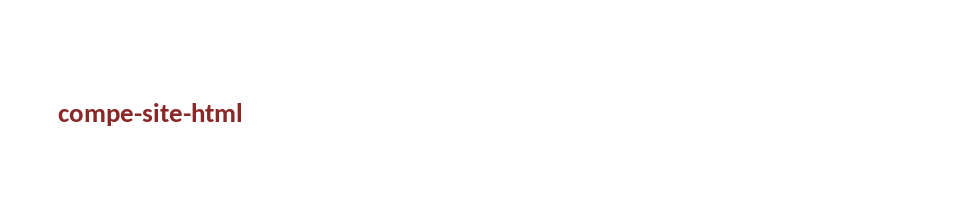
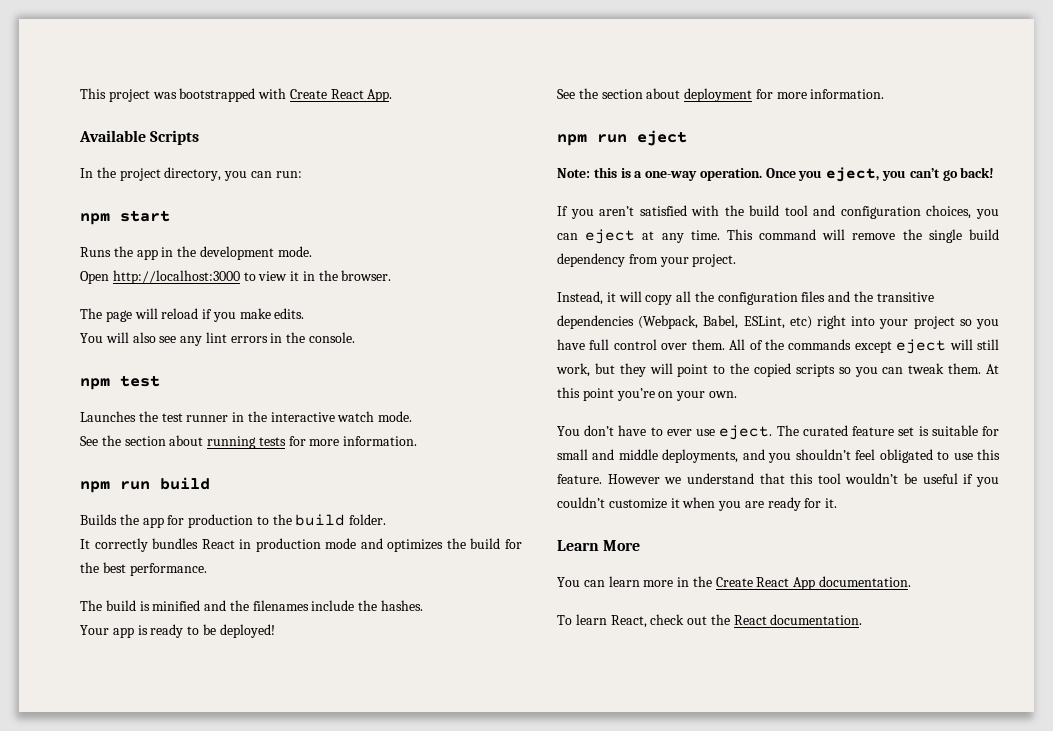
[58,103,243,126] compe-site-html -> [80,88,393,102] [79,130,200,145] [80,167,302,181] [80,210,170,225] [80,246,312,260] [80,270,392,284] [80,308,305,322] [80,332,356,346] [80,375,160,390] [80,411,413,422] [80,435,418,449] [80,477,210,493] [80,514,387,528] [80,538,522,552] [80,562,207,576] [80,600,424,611] [80,624,275,638] [557,88,885,102] [557,130,687,146] [557,167,995,182] [557,205,999,219] [557,229,999,244] [557,253,737,267] [557,291,934,305] [557,315,999,329] [557,339,999,354] [556,363,999,377] [557,387,737,401] [557,425,999,440] [557,449,1000,463] [557,473,999,487] [557,497,838,511] [557,540,641,551] [557,576,912,590] [557,614,863,628] This project was bootstrapped with Create React App. // Available Scripts // In the project directory, you can run: // npm start // Runs the app in the development mode. // Open http://localhost:3000 to view it in the browser. // The page will reload if you make edits. // You will also see any lint errors in the console. // npm test // Launches the test runner in the interactive watch mode. // See the section about running tests for more information. // npm run build // Builds the app for production to the build folder. // It correctly bundles React in production mode and optimizes the build for the best performance. // The build is minified and the filenames include the hashes. // Your app is ready to be deployed! // See the section about deployment for more information. // npm run eject // Note: this is a one-way operation. Once you eject, you can’t go back! // If you aren’t satisfied with the build tool and configuration choices, you can eject at any time. This command will remove the single build dependency from your project. // Instead, it will copy all the configuration files and the transitive dependencies (Webpack, Babel, ESLint, etc) right into your project so you have full control over them. All of the commands except eject will still work, but they will point to the copied scripts so you can tweak them. At this point you’re on your own. // You don’t have to ever use eject. The curated feature set is suitable for small and middle deployments, and you shouldn’t feel obligated to use this feature. However we understand that this tool wouldn’t be useful if you couldn’t customize it when you are ready for it. // Learn More // You can learn more in the Create React App documentation. // To learn React, check out the React documentation.

